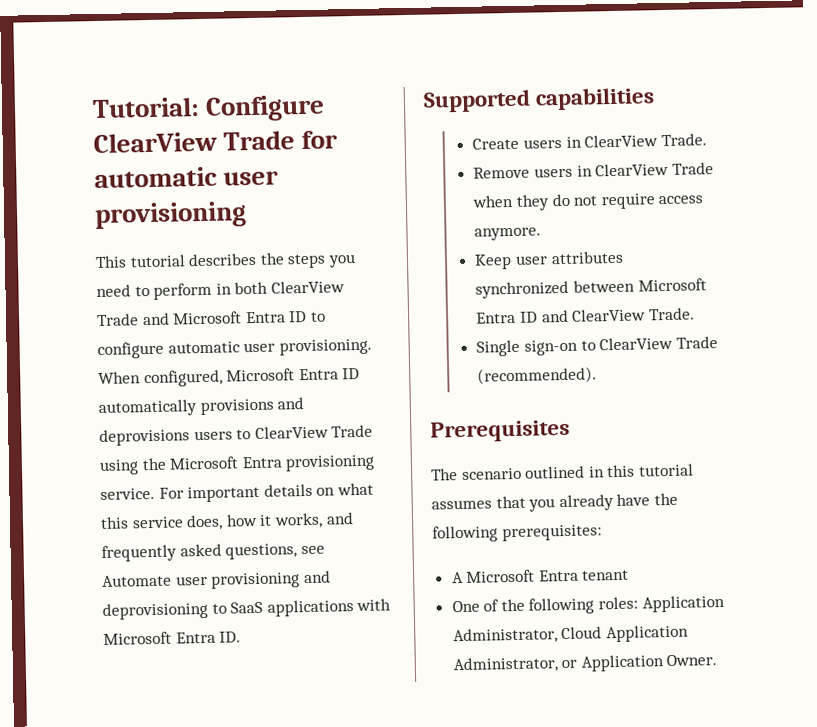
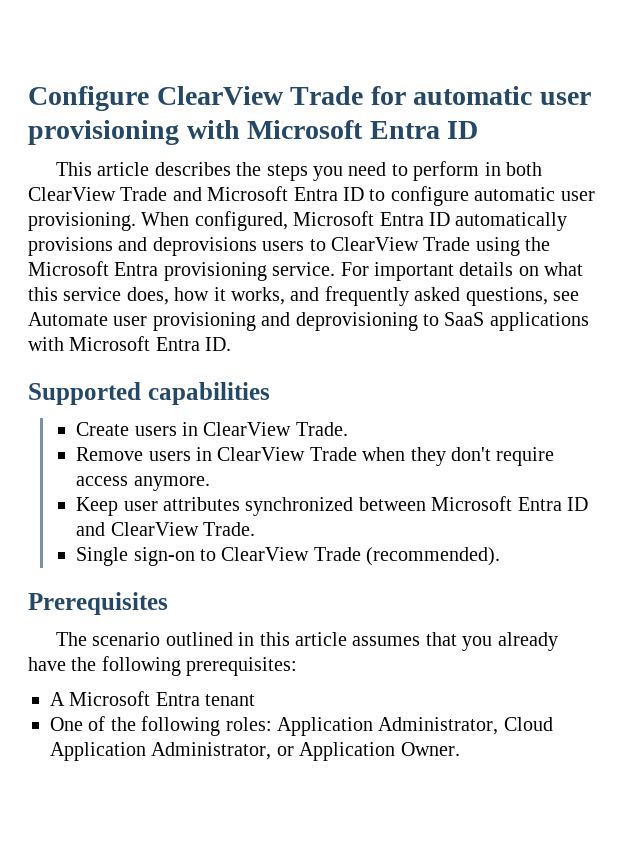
[92,97,200,119] Tutorial: -> (28, 98) none
(247, 215) none -> [186,120,479,139] with Microsoft Entra ID
[129,254,186,268] tutorial -> [97,162,150,176] article
[551,193,598,207] do not -> [450,447,491,461] don't
[638,463,694,477] tutorial -> [295,632,348,646] article

